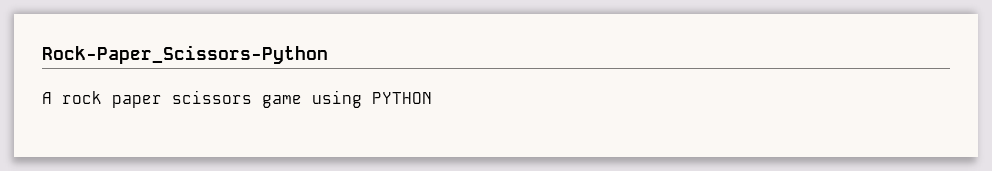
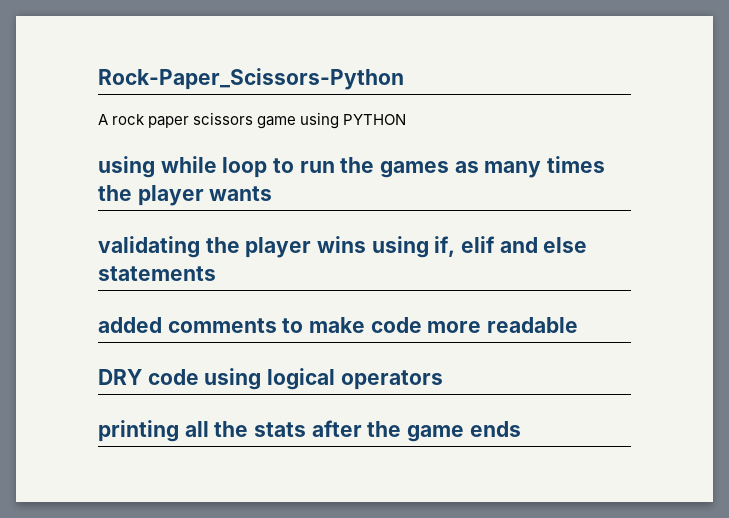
(432, 98) none -> [98,156,606,178] [98,185,273,206] [98,236,588,258] [98,266,216,281] [98,317,579,333] [98,368,443,390] [98,420,521,442] // using while loop to run the games as many times the player wants // validating the player wins using if, elif and else statements // added comments to make code more readable // DRY code using logical operators // printing all the stats after the game ends

